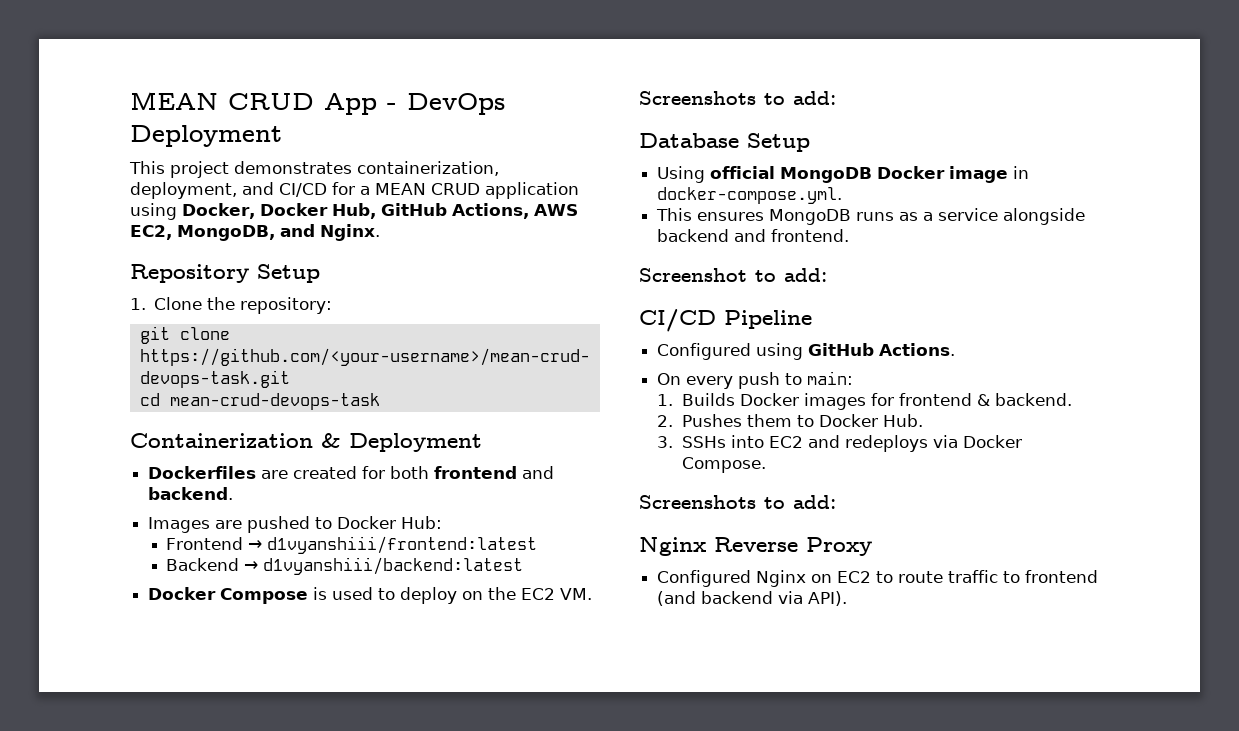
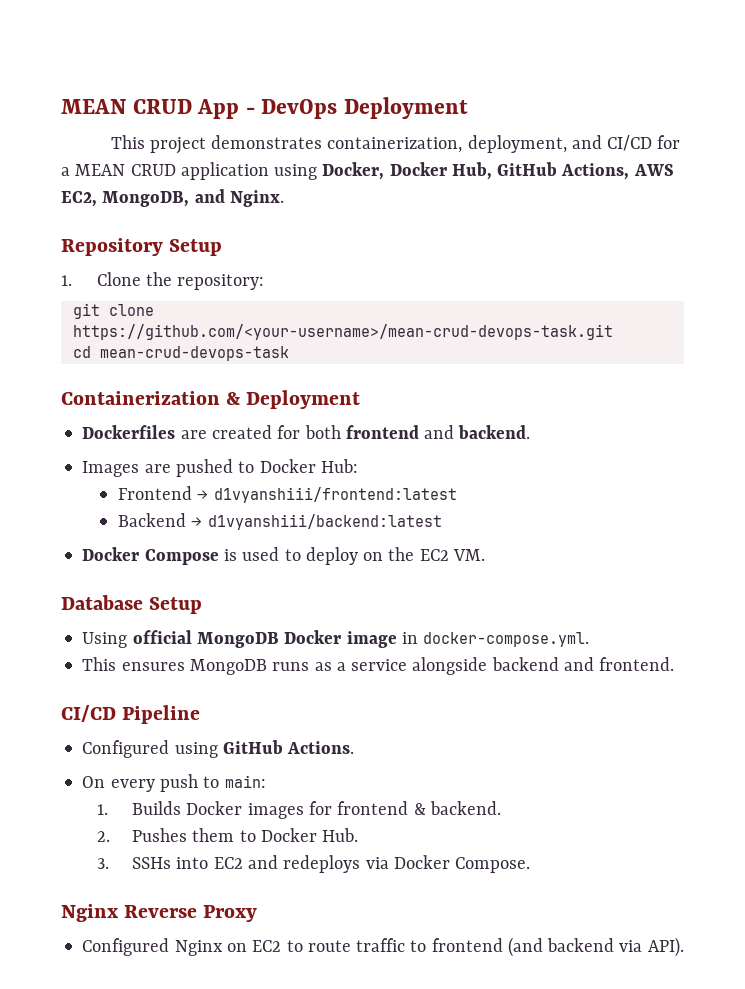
[639,91,836,105] // Screenshots to add: -> (485, 555) none
[639,268,827,282] // Screenshot to add: -> (675, 664) none
[639,495,836,509] // Screenshots to add: -> (531, 865) none

